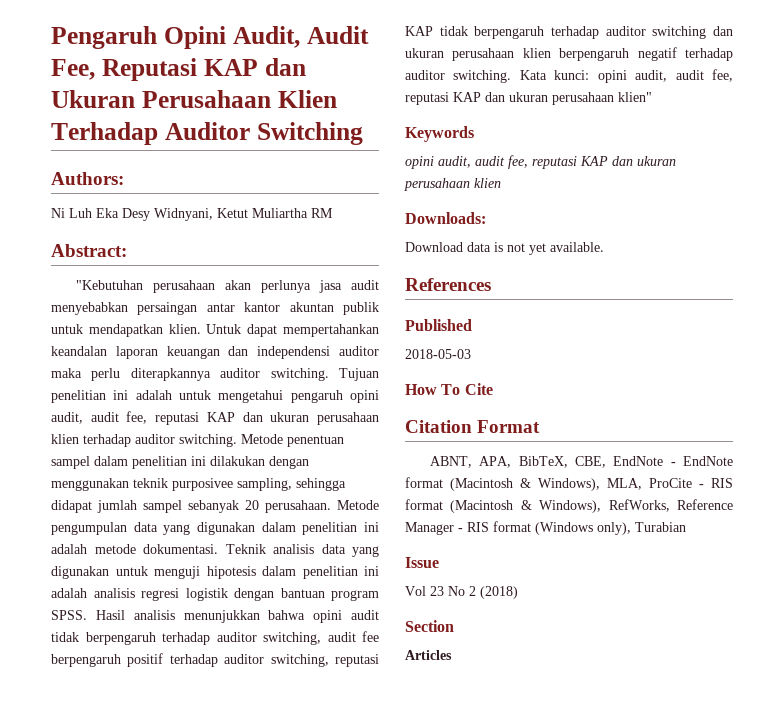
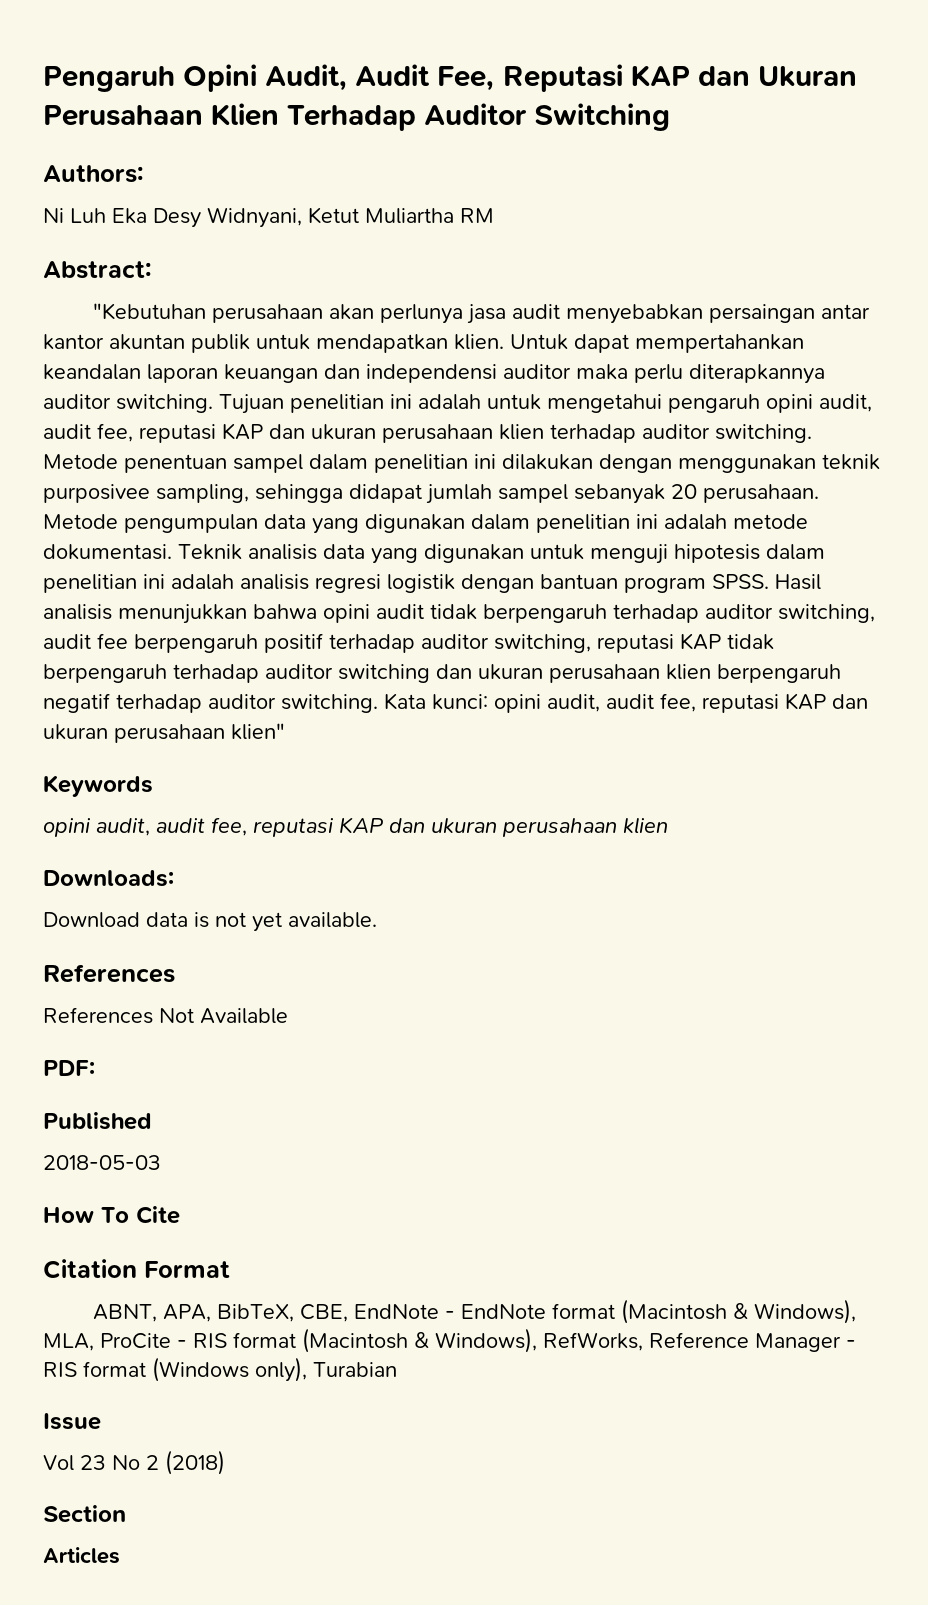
(491, 284) none -> [43,1007,288,1024] [43,1060,95,1076] // References Not Available // PDF:

